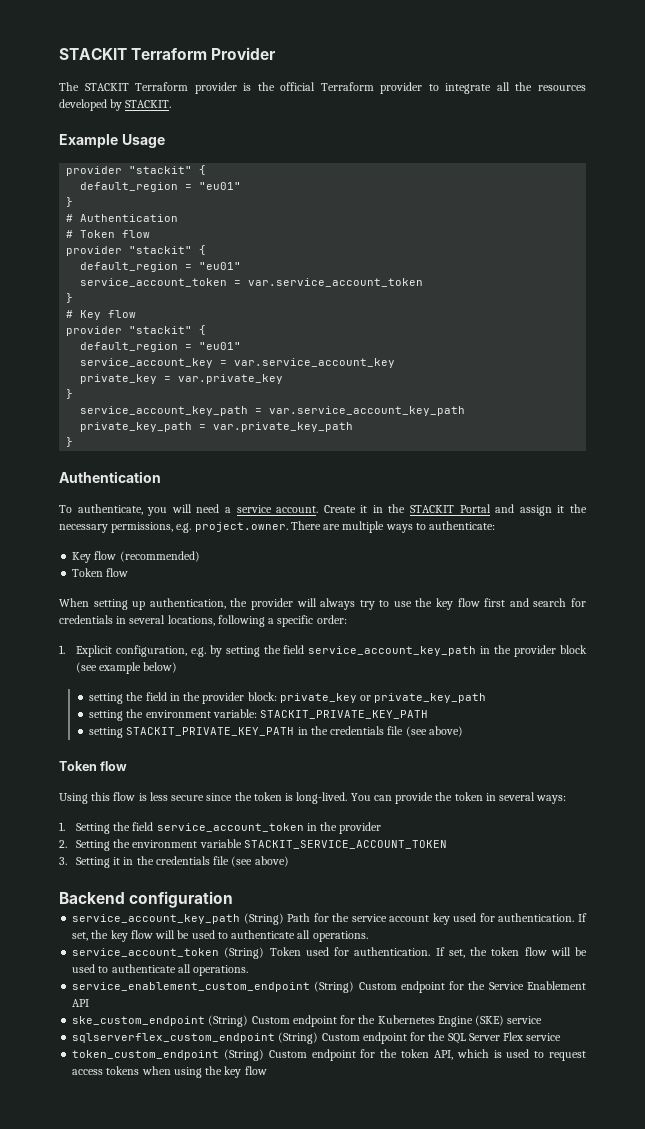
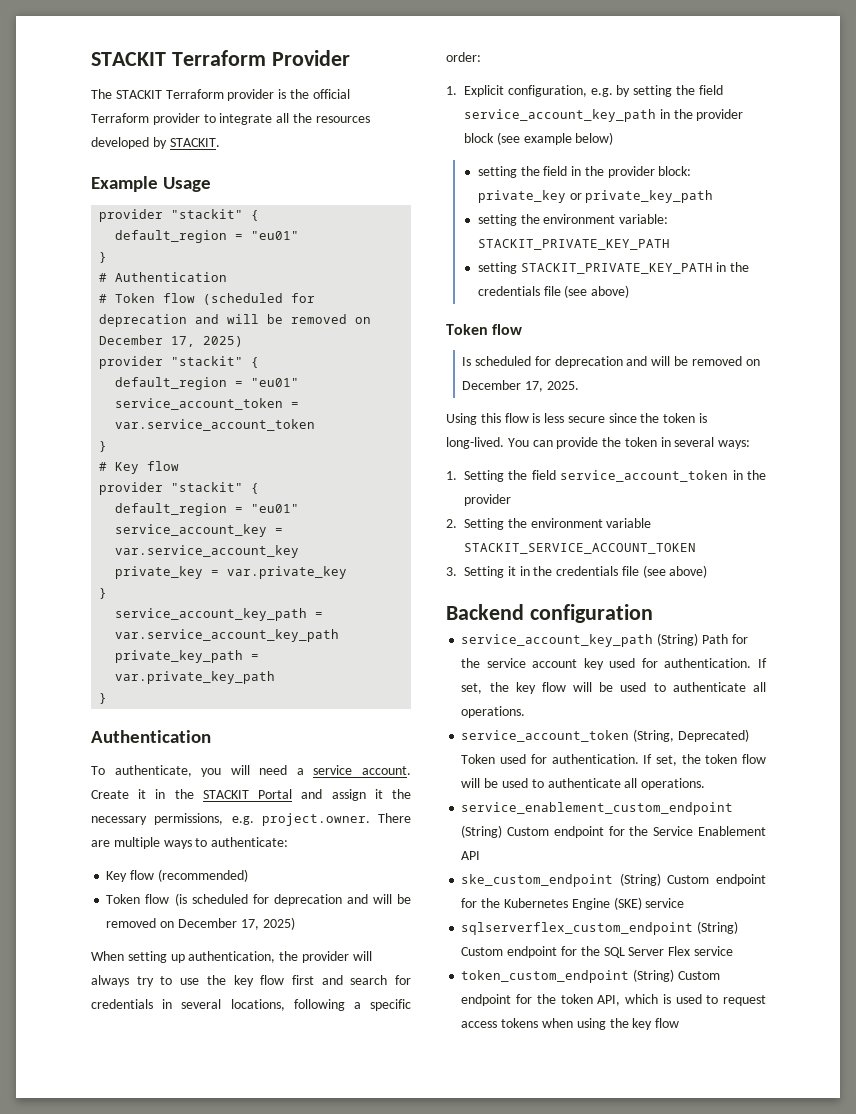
(151, 234) none -> [203,293,316,305] [99,314,372,327] [99,335,244,347] (scheduled for deprecation and will be removed on December 17, 2025)
(129, 572) none -> [174,893,411,906] [106,917,295,930] (is scheduled for deprecation and will be removed on December 17, 2025)
(128, 766) none -> [462,356,760,368] [462,380,579,392] // Is scheduled for deprecation and will be removed on December 17, 2025.
[224,947,265,959] (String) -> [633,729,749,742] (String, Deprecated)

